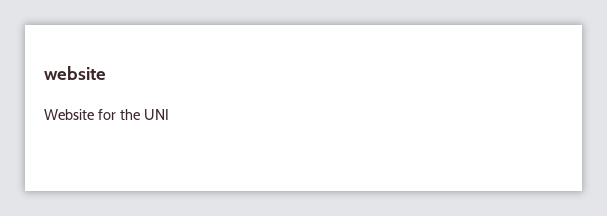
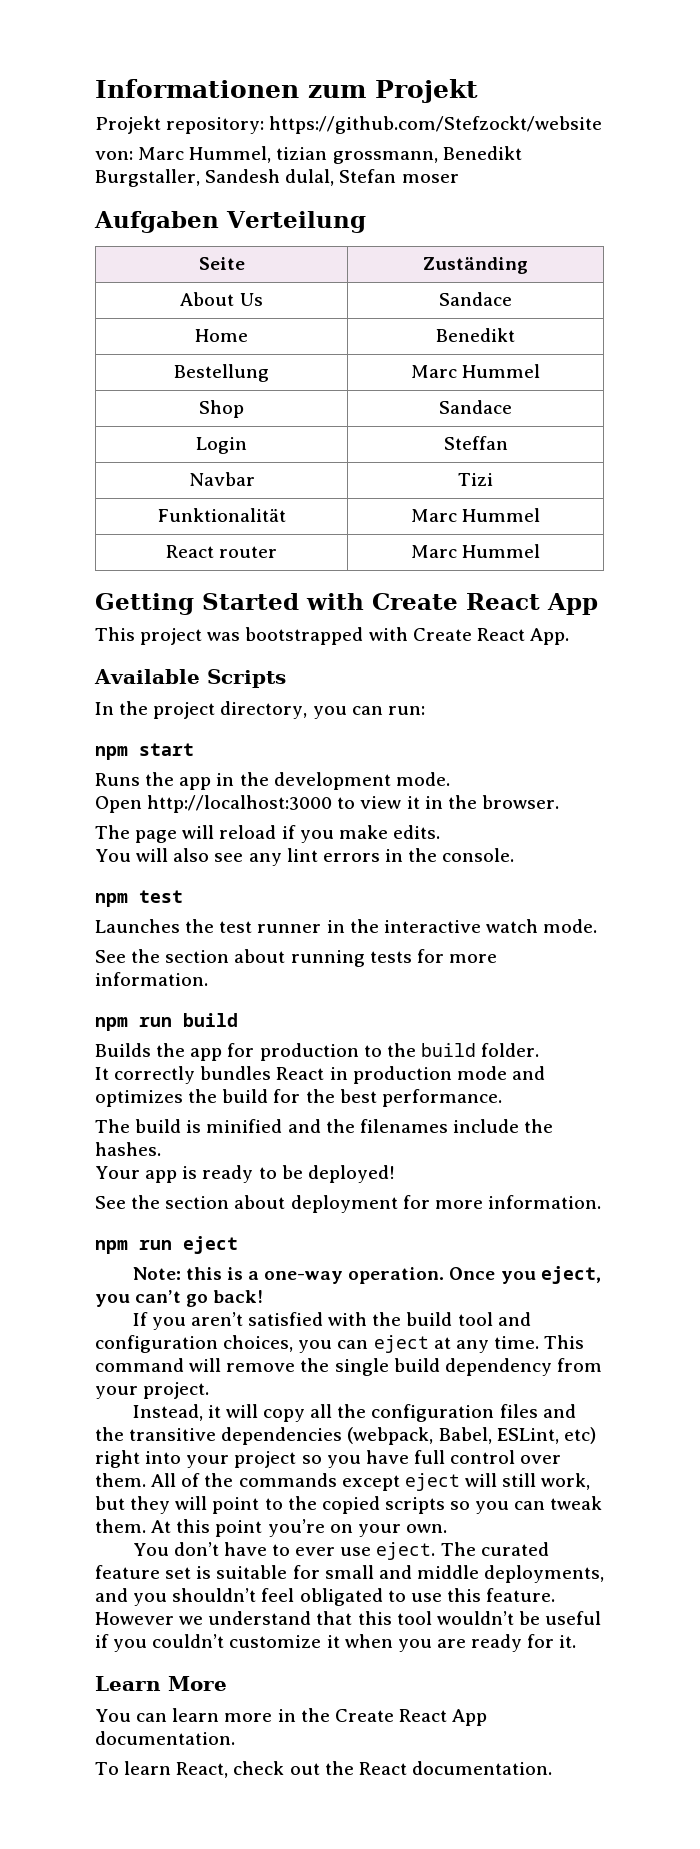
[44,66,106,80] [44,109,169,120] website // Website for the UNI -> [95,79,478,103] [95,116,603,134] [95,146,522,164] [95,169,459,187] [94,211,366,233] [198,257,245,270] [423,257,528,274] [180,292,263,306] [439,292,512,306] [195,329,248,342] [436,328,515,342] [174,364,269,382] [410,364,541,378] [199,400,244,418] [439,400,512,414] [196,437,247,454] [443,436,508,450] [188,472,255,486] [458,473,493,486] [157,508,286,522] [410,508,541,522] [165,545,278,558] [410,544,541,558] [95,593,598,615] [95,627,569,645] [94,669,286,688] [95,701,425,719] [95,743,194,760] [95,772,450,790] [95,795,559,813] [95,825,440,843] [95,848,515,866] [95,890,183,907] [95,919,598,933] [95,949,497,967] [95,972,208,986] [95,1013,238,1031] [95,1043,540,1061] [95,1066,545,1084] [95,1089,502,1107] [95,1119,554,1133] [95,1142,161,1156] [95,1165,395,1183] [95,1195,601,1213] [95,1236,238,1254] [132,1266,601,1284] [95,1290,264,1307] [132,1312,531,1330] [95,1335,585,1353] [95,1358,602,1376] [95,1382,210,1399] [132,1404,576,1422] [95,1427,596,1445] [95,1450,562,1468] [95,1473,591,1491] [95,1496,603,1514] [95,1519,447,1537] [132,1542,549,1560] [95,1565,605,1583] [95,1588,556,1606] [95,1611,602,1625] [95,1634,577,1652] [95,1676,227,1691] [95,1708,488,1726] [95,1731,235,1745] [95,1761,552,1778] Informationen zum Projekt // Projekt repository: https://github.com/Stefzockt/website // von: Marc Hummel, tizian grossmann, Benedikt Burgstaller, Sandesh dulal, Stefan moser // Aufgaben Verteilung // Seite | Zuständing // About Us | Sandace // Home | Benedikt // Bestellung | Marc Hummel // Shop | Sandace // Login | Steffan // Navbar | Tizi // Funktionalität | Marc Hummel // React router | Marc Hummel // Getting Started with Create React App // This project was bootstrapped with Create React App. // Available Scripts // In the project directory, you can run: // npm start // Runs the app in the development mode. // Open http://localhost:3000 to view it in the browser. // The page will reload if you make edits. // You will also see any lint errors in the console. // npm test // Launches the test runner in the interactive watch mode. // See the section about running tests for more information. // npm run build // Builds the app for production to the build folder. // It correctly bundles React in production mode and optimizes the build for the best performance. // The build is minified and the filenames include the hashes. // Your app is ready to be deployed! // See the section about deployment for more information. // npm run eject // Note: this is a one-way operation. Once you eject, you can’t go back! // If you aren’t satisfied with the build tool and configuration choices, you can eject at any time. This command will remove the single build dependency from your project. // Instead, it will copy all the configuration files and the transitive dependencies (webpack, Babel, ESLint, etc) right into your project so you have full control over them. All of the commands except eject will still work, but they will point to the copied scripts so you can tweak them. At this point you’re on your own. // You don’t have to ever use eject. The curated feature set is suitable for small and middle deployments, and you shouldn’t feel obligated to use this feature. However we understand that this tool wouldn’t be useful if you couldn’t customize it when you are ready for it. // Learn More // You can learn more in the Create React App documentation. // To learn React, check out the React documentation.

